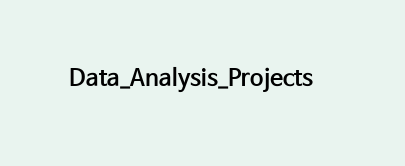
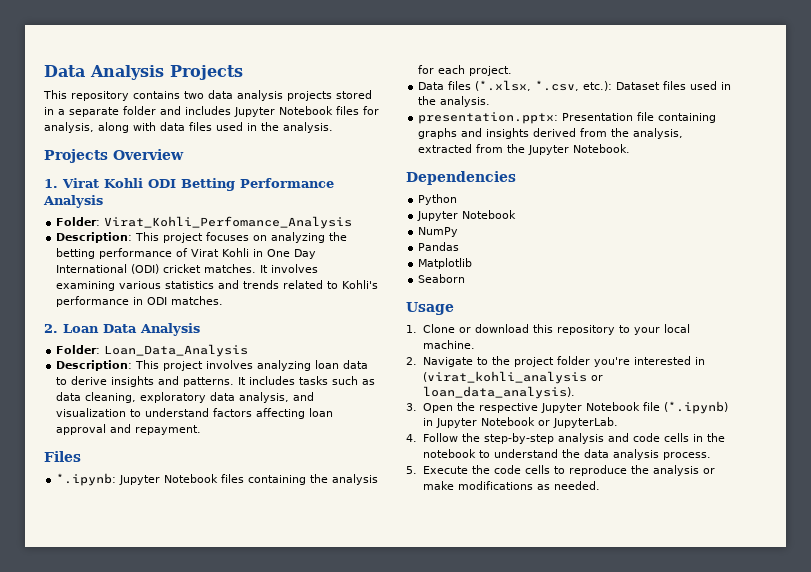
[69,66,313,93] Data_Analysis_Projects -> [44,65,243,80] [43,90,372,101] [44,106,379,117] [44,122,333,133] [44,149,184,163] [44,178,334,191] [43,195,103,208] [56,216,353,229] [56,232,348,243] [56,248,317,259] [56,264,319,274] [56,280,379,291] [56,296,224,307] [44,323,200,336] [56,344,249,357] [56,360,369,371] [56,376,376,387] [56,392,315,403] [56,408,334,419] [56,424,202,435] [44,451,81,462] [56,473,379,486] [418,65,513,76] [418,80,732,91] [418,96,491,107] [418,112,717,124] [418,128,684,139] [418,144,631,155] [406,171,516,185] [418,194,458,205] [417,210,517,221] [418,227,459,237] [418,242,460,251] [418,258,473,269] [418,274,466,283] [406,302,454,315] [406,324,690,335] [422,340,475,349] [406,356,705,367] [422,371,603,384] [422,386,575,399] [406,401,728,414] [422,417,618,428] [406,433,725,444] [422,449,711,460] [406,465,715,476] [422,481,600,490] Data Analysis Projects // This repository contains two data analysis projects stored in a separate folder and includes Jupyter Notebook files for analysis, along with data files used in the analysis. // Projects Overview // 1. Virat Kohli ODI Betting Performance Analysis // Folder: Virat_Kohli_Perfomance_Analysis // Description: This project focuses on analyzing the betting performance of Virat Kohli in One Day International (ODI) cricket matches. It involves examining various statistics and trends related to Kohli's performance in ODI matches. // 2. Loan Data Analysis // Folder: Loan_Data_Analysis // Description: This project involves analyzing loan data to derive insights and patterns. It includes tasks such as data cleaning, exploratory data analysis, and visualization to understand factors affecting loan approval and repayment. // Files // *.ipynb: Jupyter Notebook files containing the analysis for each project. // Data files (*.xlsx, *.csv, etc.): Dataset files used in the analysis. // presentation.pptx: Presentation file containing graphs and insights derived from the analysis, extracted from the Jupyter Notebook. // Dependencies // Python // Jupyter Notebook // NumPy // Pandas // Matplotlib // Seaborn // Usage // 1. Clone or download this repository to your local machine. // 2. Navigate to the project folder you're interested in (virat_kohli_analysis or loan_data_analysis). // 3. Open the respective Jupyter Notebook file (*.ipynb) in Jupyter Notebook or JupyterLab. // 4. Follow the step-by-step analysis and code cells in the notebook to understand the data analysis process. // 5. Execute the code cells to reproduce the analysis or make modifications as needed.

